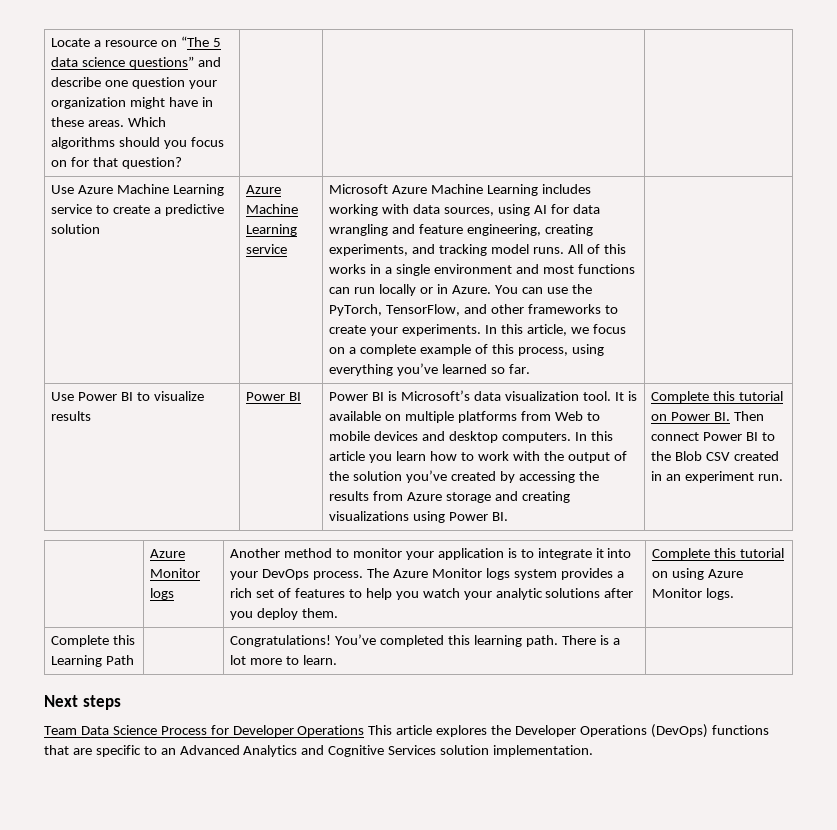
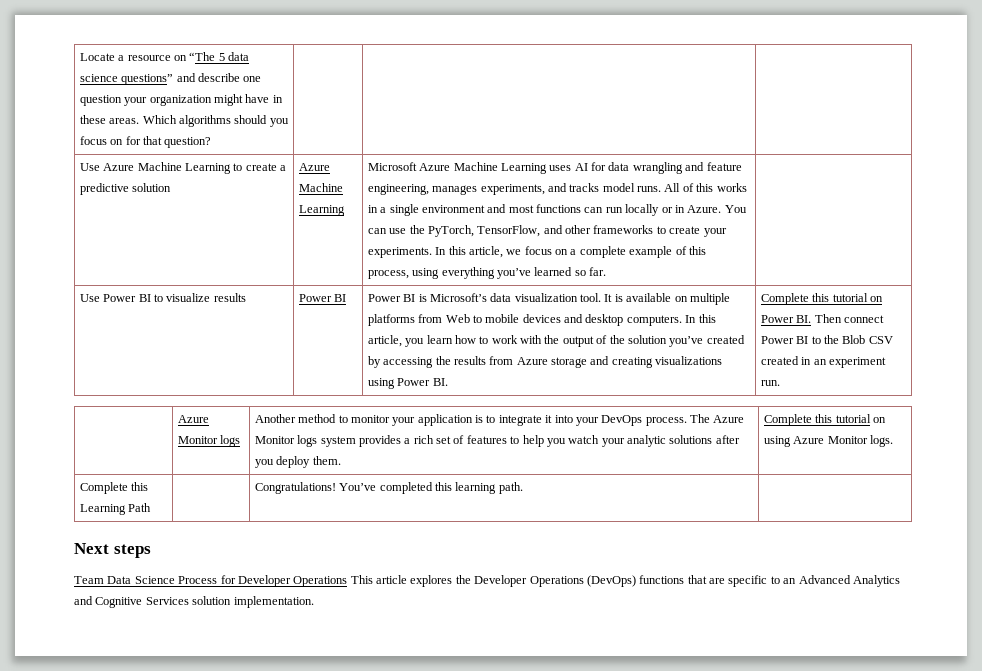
[51,204,93,214] service -> (231, 168) none
[246,244,288,254] service -> (345, 210) none
[541,184,591,194] [329,204,530,216] includes working with data sources, using -> [549,165,572,171] uses
[544,224,593,236] creating -> [432,185,478,195] manages
[439,244,488,256] tracking -> [569,183,600,192] tracks
[329,451,366,461] article -> [367,335,402,347] article,
[561,635,620,645] [230,655,338,665] There is a lot more to learn. -> (523, 488) none

